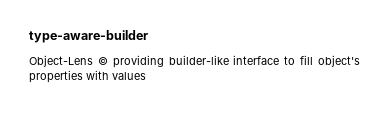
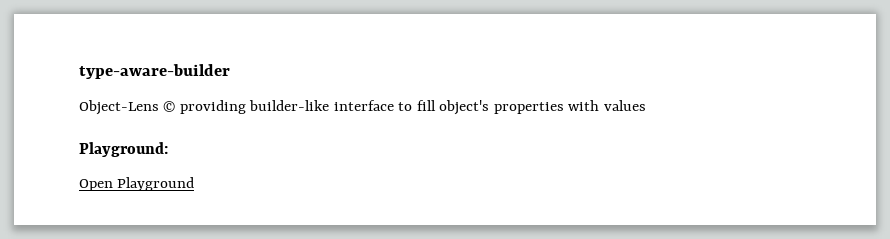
(146, 76) none -> [79,142,168,157] [79,177,195,191] // Playground: // Open Playground

